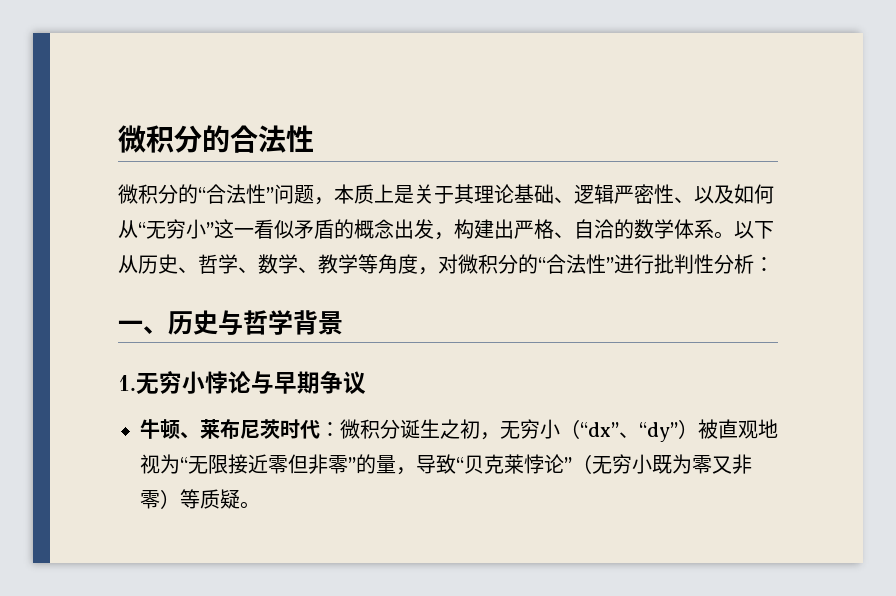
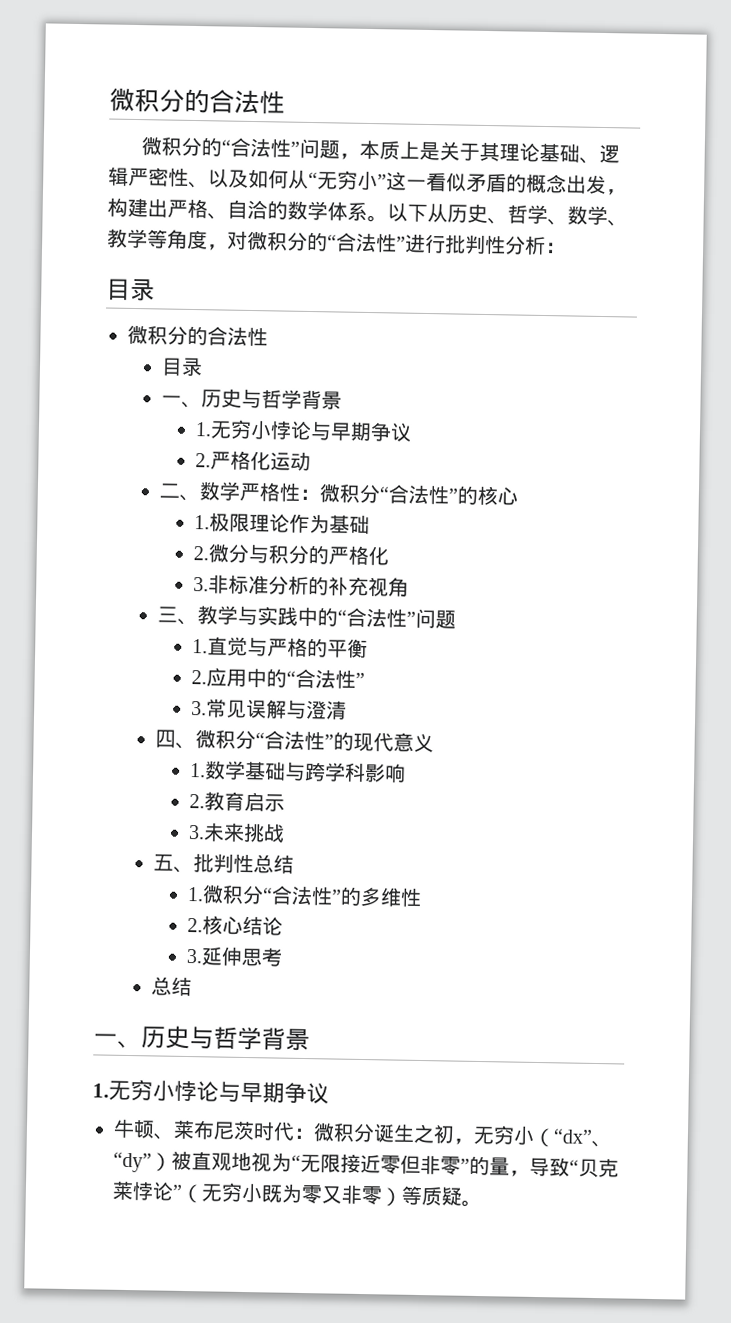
(774, 264) none -> [106,278,155,302] [127,324,268,347] [161,357,204,377] [161,388,343,410] [195,419,413,442] [195,450,312,472] [159,481,519,506] [194,512,371,535] [193,543,390,566] [193,574,410,598] [157,605,457,629] [192,636,369,659] [191,667,366,689] [191,698,348,720] [155,729,435,753] [189,760,407,783] [189,791,286,812] [188,822,286,843] [153,853,295,874] [187,884,423,907] [187,915,284,936] [186,946,284,967] [151,976,193,997] // 目录 // 微积分的合法性 // 目录 // 一、历史与哲学背景 // 1.无穷小悖论与早期争议 // 2.严格化运动 // 二、数学严格性：微积分“合法性”的核心 // 1.极限理论作为基础 // 2.微分与积分的严格化 // 3.非标准分析的补充视角 // 三、教学与实践中的“合法性”问题 // 1.直觉与严格的平衡 // 2.应用中的“合法性” // 3.常见误解与澄清 // 四、微积分“合法性”的现代意义 // 1.数学基础与跨学科影响 // 2.教育启示 // 3.未来挑战 // 五、批判性总结 // 1.微积分“合法性”的多维性 // 2.核心结论 // 3.延伸思考 // 总结

